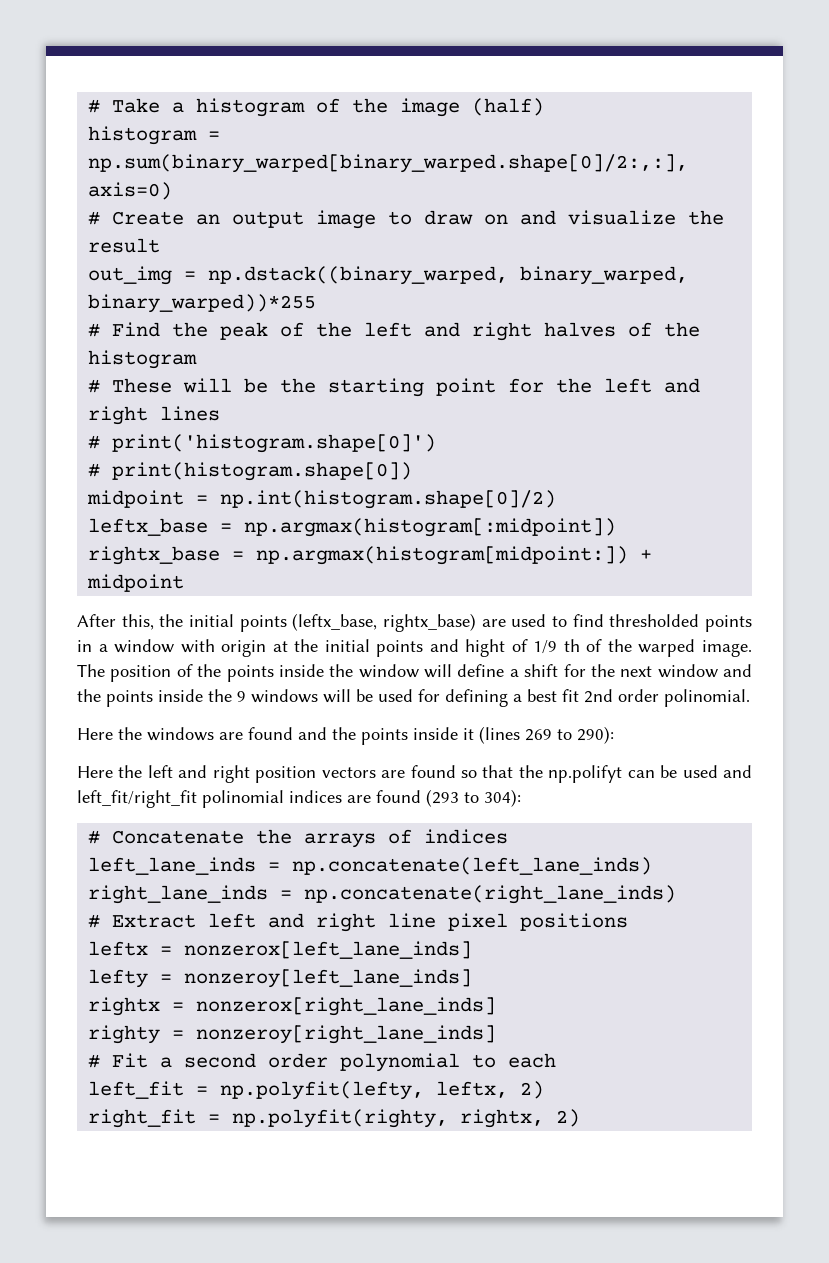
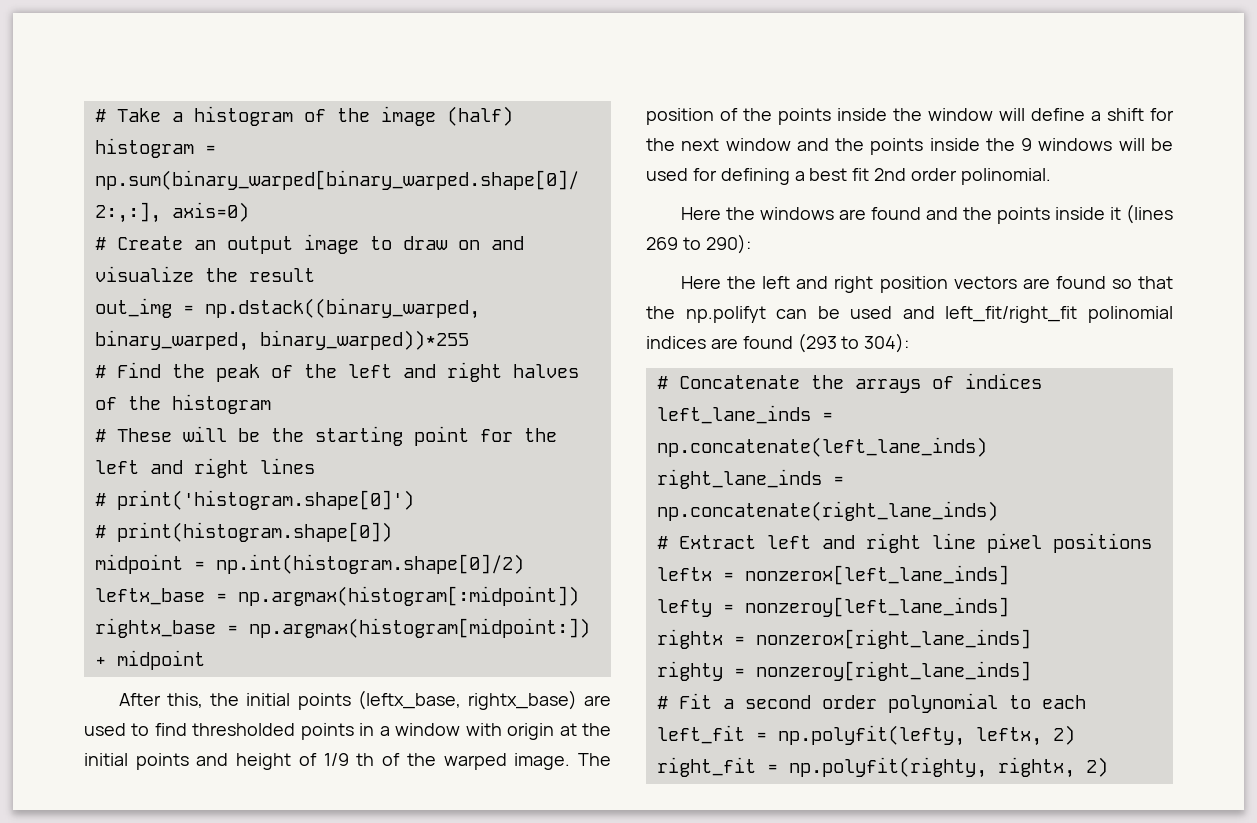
[465,639,506,657] hight -> [236,753,292,770] height

